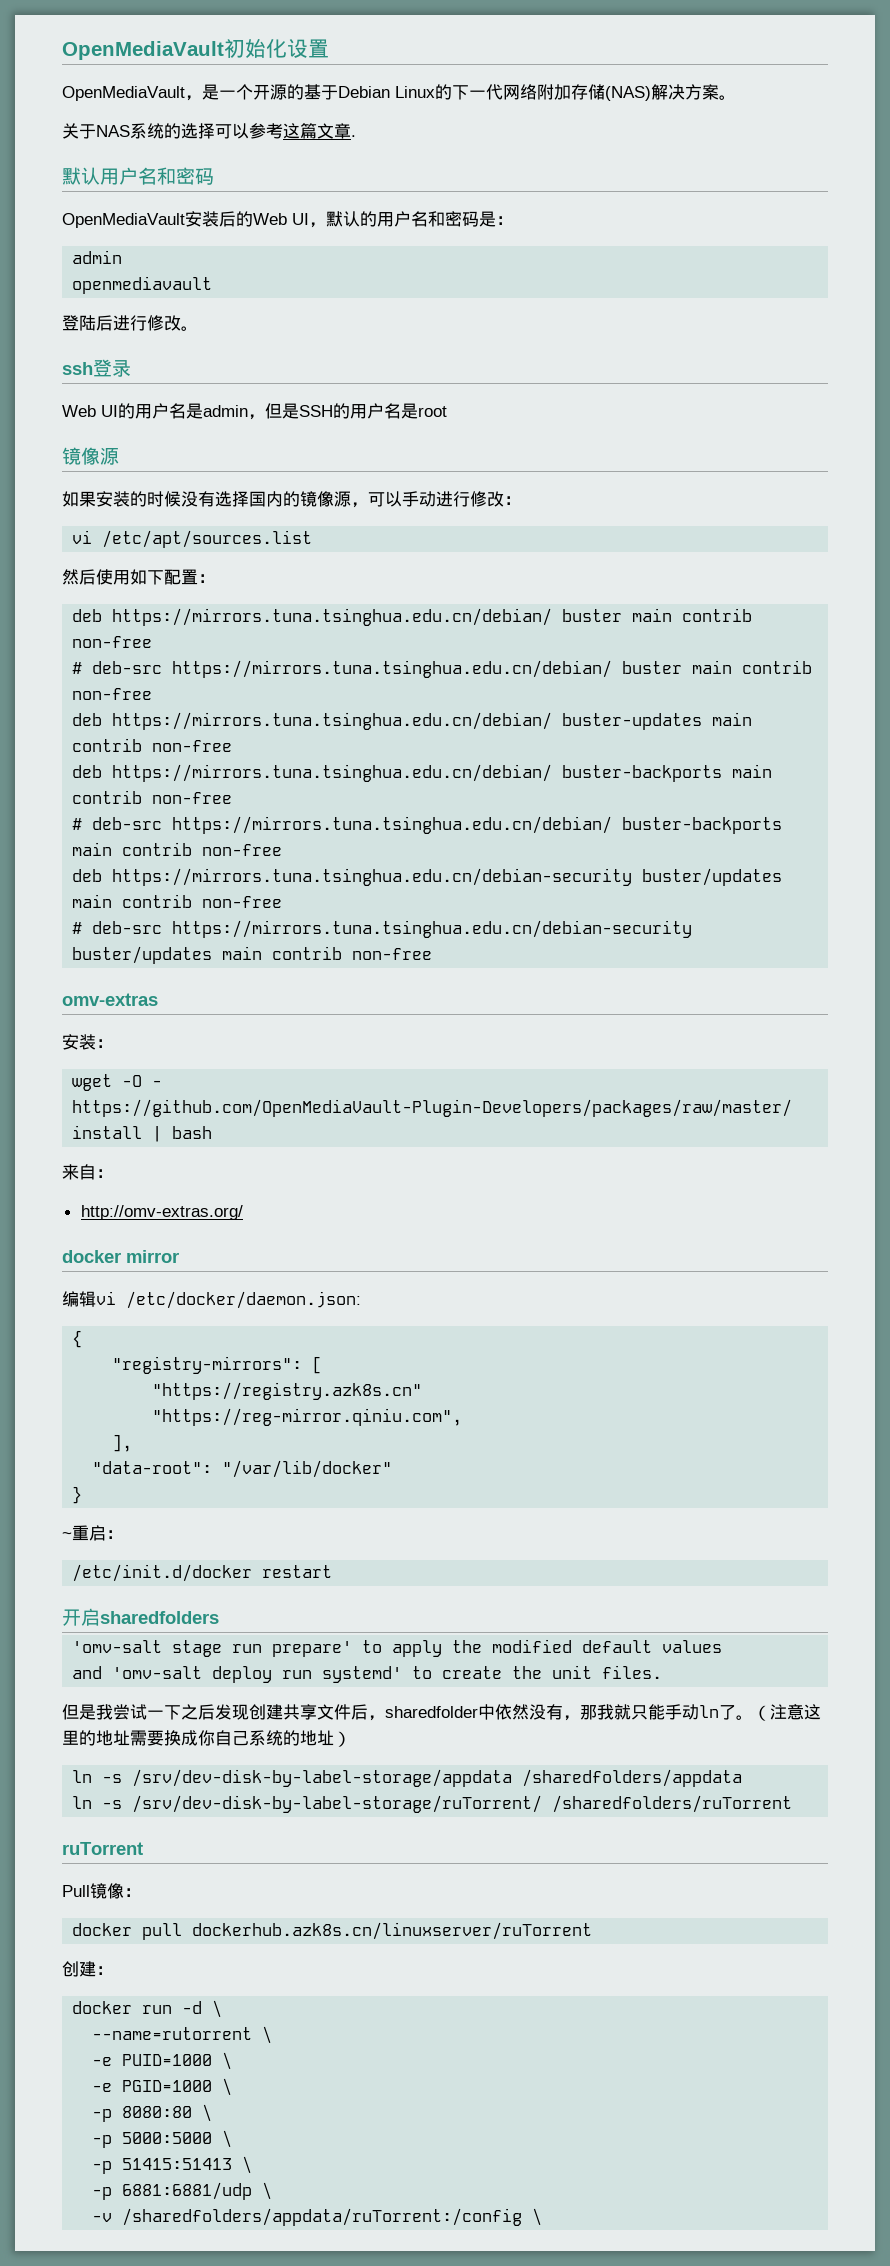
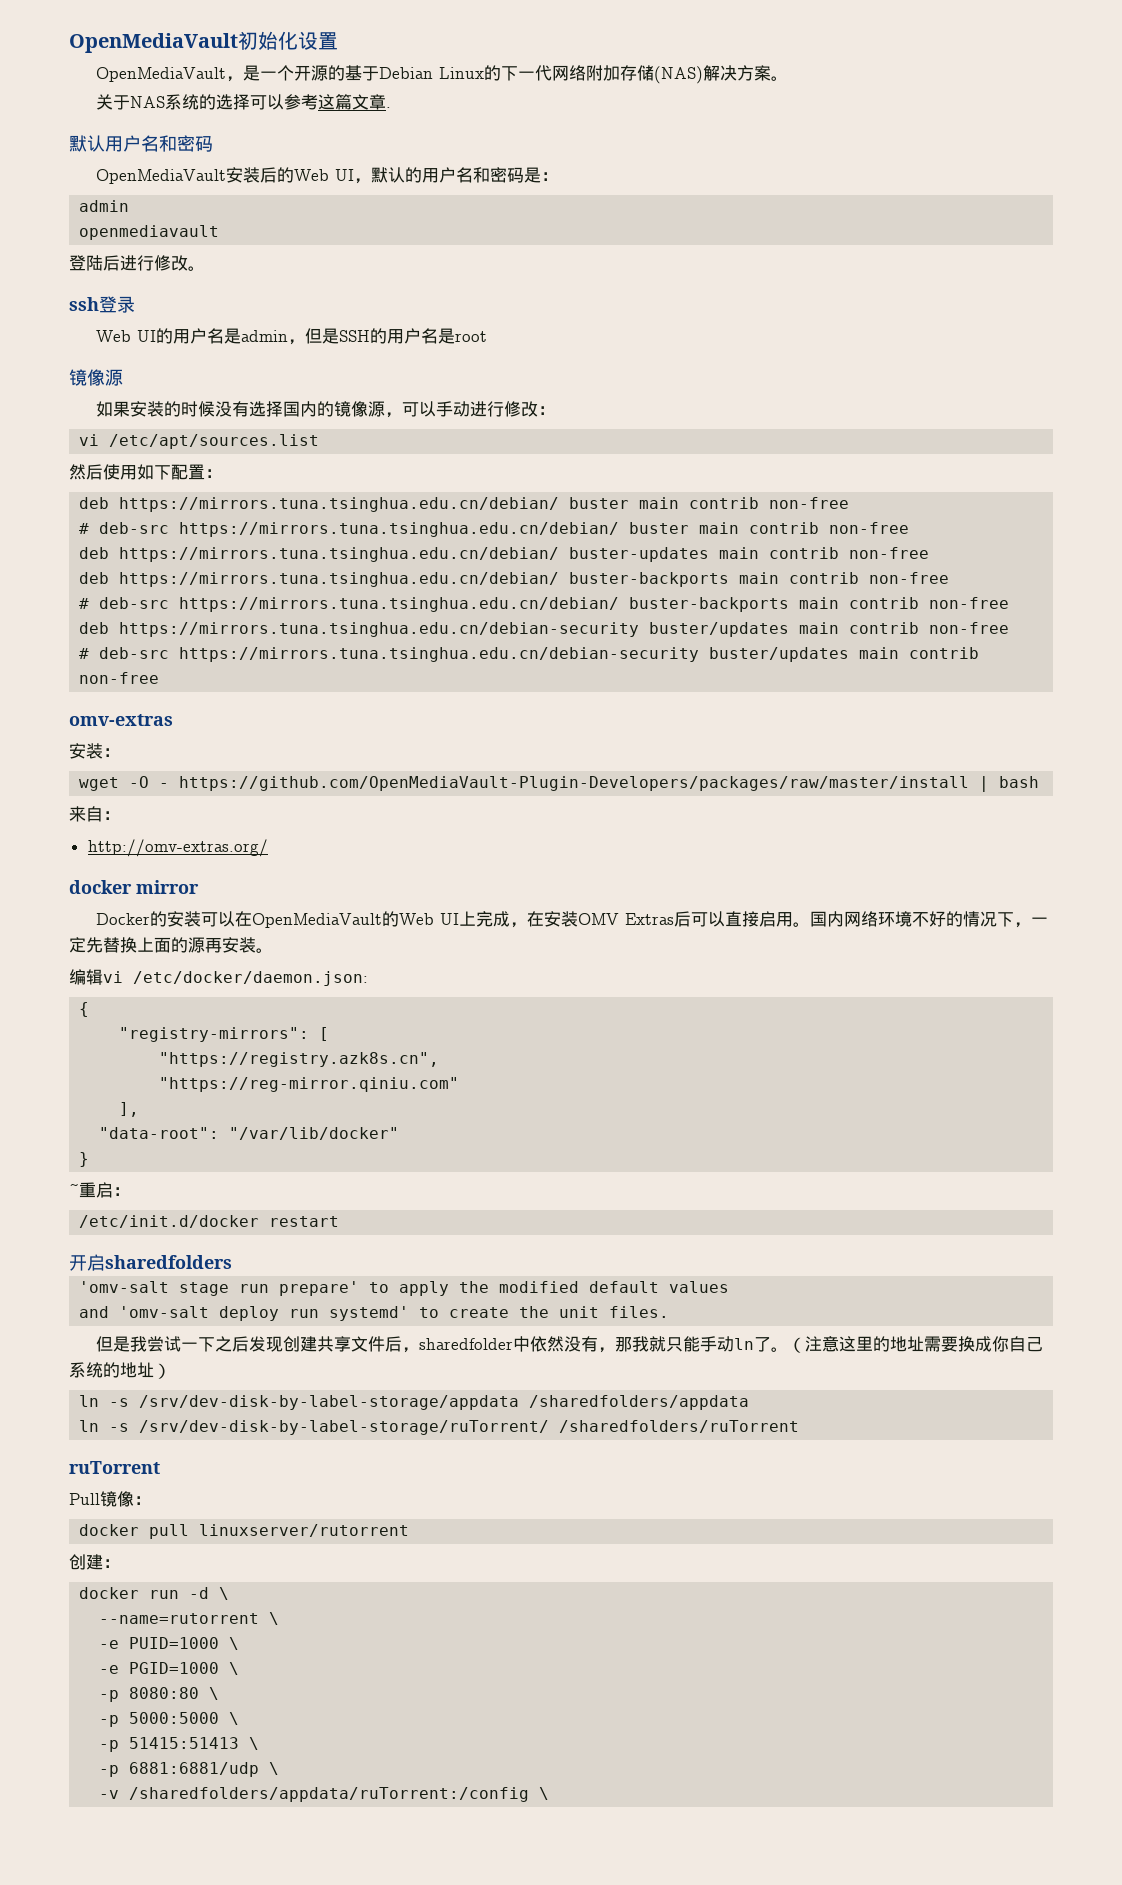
(179, 1256) none -> [96,911,1049,928] [69,937,273,953] // Docker的安装可以在OpenMediaVault的Web UI上完成，在安装OMV Extras后可以直接启用。国内网络环境不好的情况下，一定先替换上面的源再安装。
[152,1382,423,1400] [152,1408,463,1426] "https://registry.azk8s.cn" // "https://reg-mirror.qiniu.com", -> [159,1052,440,1067] [159,1077,460,1092] "https://registry.azk8s.cn", // "https://reg-mirror.qiniu.com"
[192,1922,593,1940] dockerhub.azk8s.cn/linuxserver/ruTorrent -> [199,1524,410,1537] linuxserver/rutorrent

